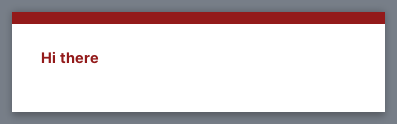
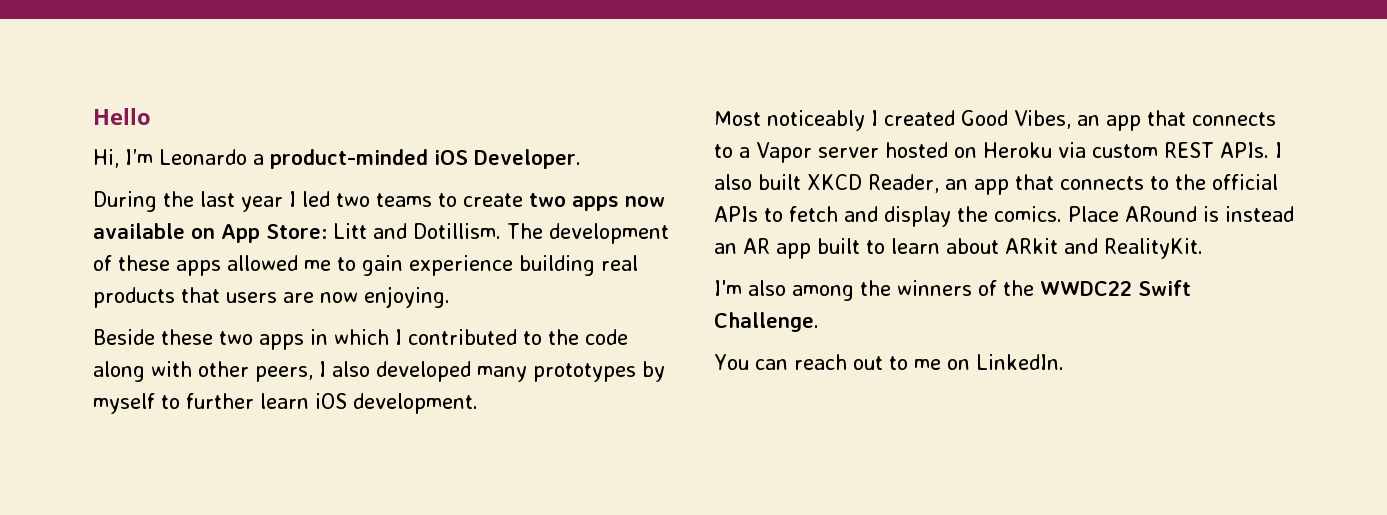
[41,51,100,64] Hi there -> [93,108,151,125] [93,149,581,169] [93,191,665,212] [93,223,669,244] [93,255,638,276] [93,286,450,308] [93,329,628,350] [93,361,665,382] [93,393,478,414] [714,110,1276,131] [714,142,1282,163] [714,174,1278,195] [714,206,1294,227] [714,238,1203,259] [714,280,1191,301] [714,312,819,332] [714,354,1064,370] Hello // Hi, I’m Leonardo a product-minded iOS Developer. // During the last year I led two teams to create two apps now available on App Store: Litt and Dotillism. The development of these apps allowed me to gain experience building real products that users are now enjoying. // Beside these two apps in which I contributed to the code along with other peers, I also developed many prototypes by myself to further learn iOS development. // Most noticeably I created Good Vibes, an app that connects to a Vapor server hosted on Heroku via custom REST APIs. I also built XKCD Reader, an app that connects to the official APIs to fetch and display the comics. Place ARound is instead an AR app built to learn about ARkit and RealityKit. // I'm also among the winners of the WWDC22 Swift Challenge. // You can reach out to me on LinkedIn.

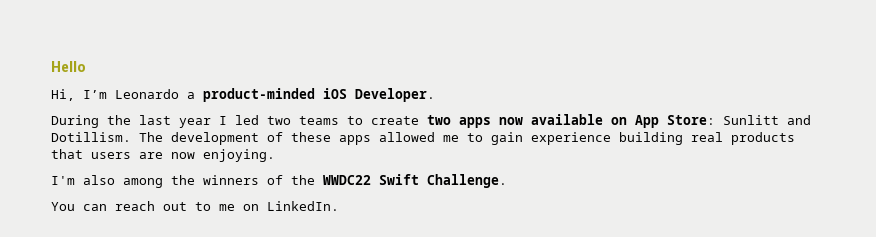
[333,223,367,239] Litt -> [723,115,779,125] Sunlitt
[93,329,628,350] [93,361,665,382] [93,393,478,414] [714,110,1276,131] [714,142,1282,163] [714,174,1278,195] [714,206,1294,227] [714,238,1203,259] // Beside these two apps in which I contributed to the code along with other peers, I also developed many prototypes by myself to further learn iOS development. // Most noticeably I created Good Vibes, an app that connects to a Vapor server hosted on Heroku via custom REST APIs. I also built XKCD Reader, an app that connects to the official APIs to fetch and display the comics. Place ARound is instead an AR app built to learn about ARkit and RealityKit. -> (275, 155) none

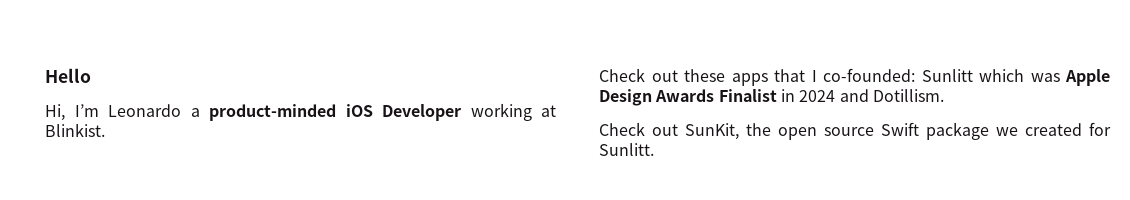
[355,88,435,102] [51,114,811,128] [51,132,795,145] [51,149,275,162] [51,174,507,188] [51,201,339,211] Developer. // During the last year I led two teams to create two apps now available on App Store: Sunlitt and Dotillism. The development of these apps allowed me to gain experience building real products that users are now enjoying. // I'm also among the winners of the WWDC22 Swift Challenge. // You can reach out to me on LinkedIn. -> [382,103,556,121] [45,123,105,137] [599,68,1110,86] [599,89,944,106] [599,122,1111,140] [599,143,654,156] Developer working at Blinkist. // Check out these apps that I co-founded: Sunlitt which was Apple Design Awards Finalist in 2024 and Dotillism. // Check out SunKit, the open source Swift package we created for Sunlitt.

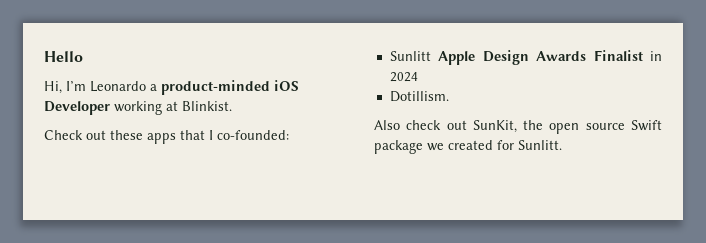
[921,69,1060,82] Sunlitt which was -> [389,51,431,61] // Sunlitt
[839,89,869,102] and -> (418, 77) //
[599,122,645,136] Check -> [374,120,442,130] Also check

